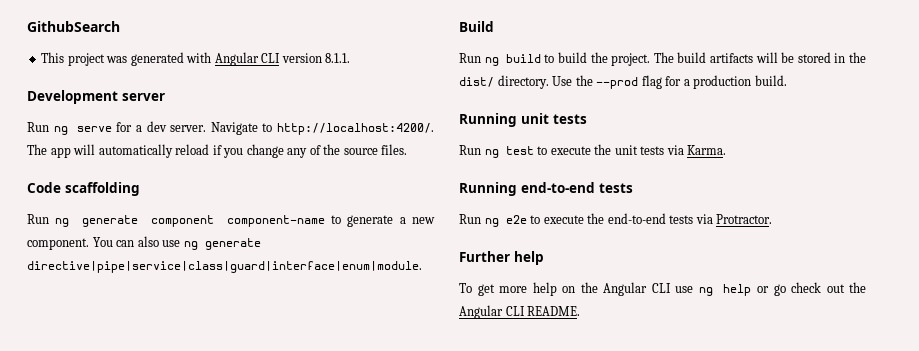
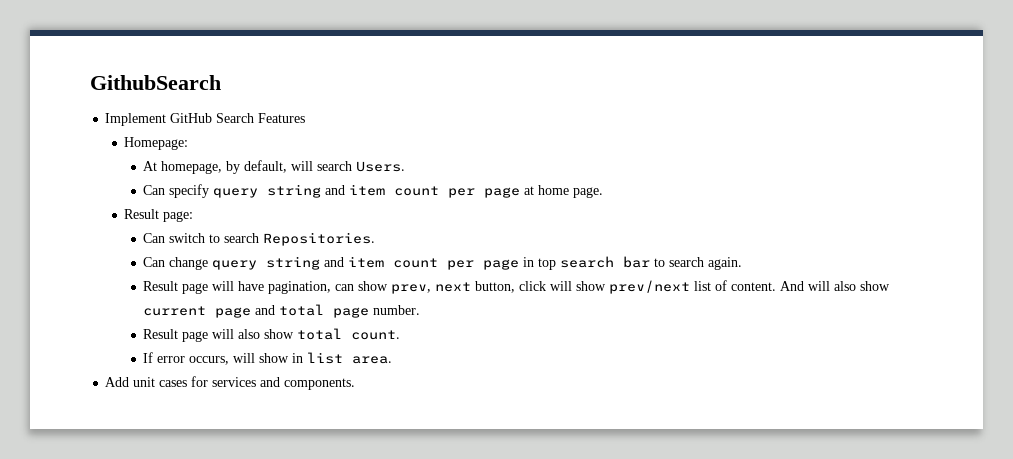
[41,52,351,66] [27,90,165,104] [27,121,434,135] [27,144,408,158] [27,182,140,196] [27,214,435,227] [27,236,261,250] [27,261,422,273] [459,21,494,32] [459,52,866,66] [459,75,787,89] [459,113,587,127] [459,144,727,158] [459,182,633,196] [459,213,773,227] [459,251,544,265] [459,282,866,296] [459,305,581,319] This project was generated with Angular CLI version 8.1.1. // Development server // Run ng serve for a dev server. Navigate to http://localhost:4200/. The app will automatically reload if you change any of the source files. // Code scaffolding // Run ng generate component component-name to generate a new component. You can also use ng generate directive|pipe|service|class|guard|interface|enum|module. // Build // Run ng build to build the project. The build artifacts will be stored in the dist/ directory. Use the --prod flag for a production build. // Running unit tests // Run ng test to execute the unit tests via Karma. // Running end-to-end tests // Run ng e2e to execute the end-to-end tests via Protractor. // Further help // To get more help on the Angular CLI use ng help or go check out the Angular CLI README. -> [105,113,306,126] [124,137,189,150] [143,160,406,174] [143,184,604,198] [124,209,194,222] [143,232,376,246] [143,256,743,270] [143,280,891,294] [143,304,421,318] [143,328,401,342] [143,352,393,365] [105,376,356,390] Implement GitHub Search Features // Homepage: // At homepage, by default, will search Users. // Can specify query string and item count per page at home page. // Result page: // Can switch to search Repositories. // Can change query string and item count per page in top search bar to search again. // Result page will have pagination, can show prev, next button, click will show prev/next list of content. And will also show current page and total page number. // Result page will also show total count. // If error occurs, will show in list area. // Add unit cases for services and components.

